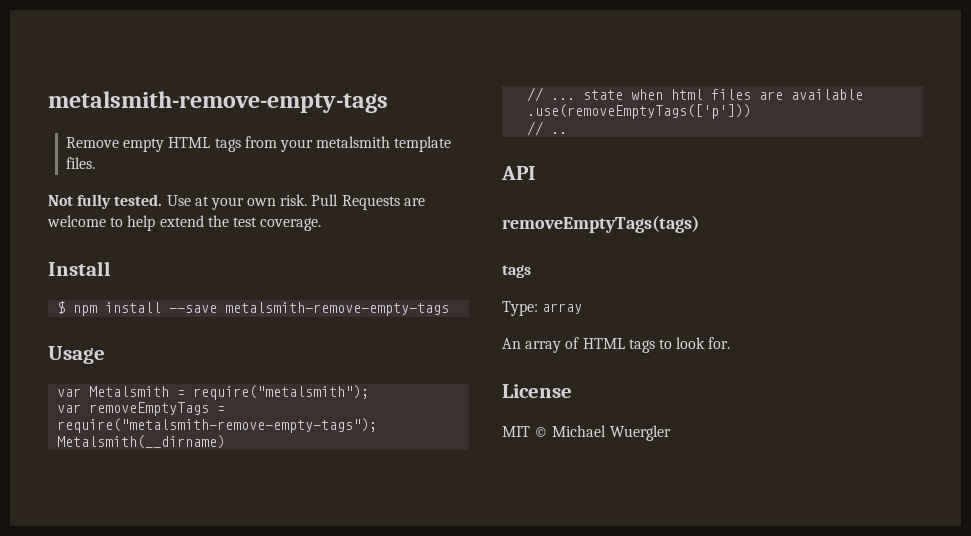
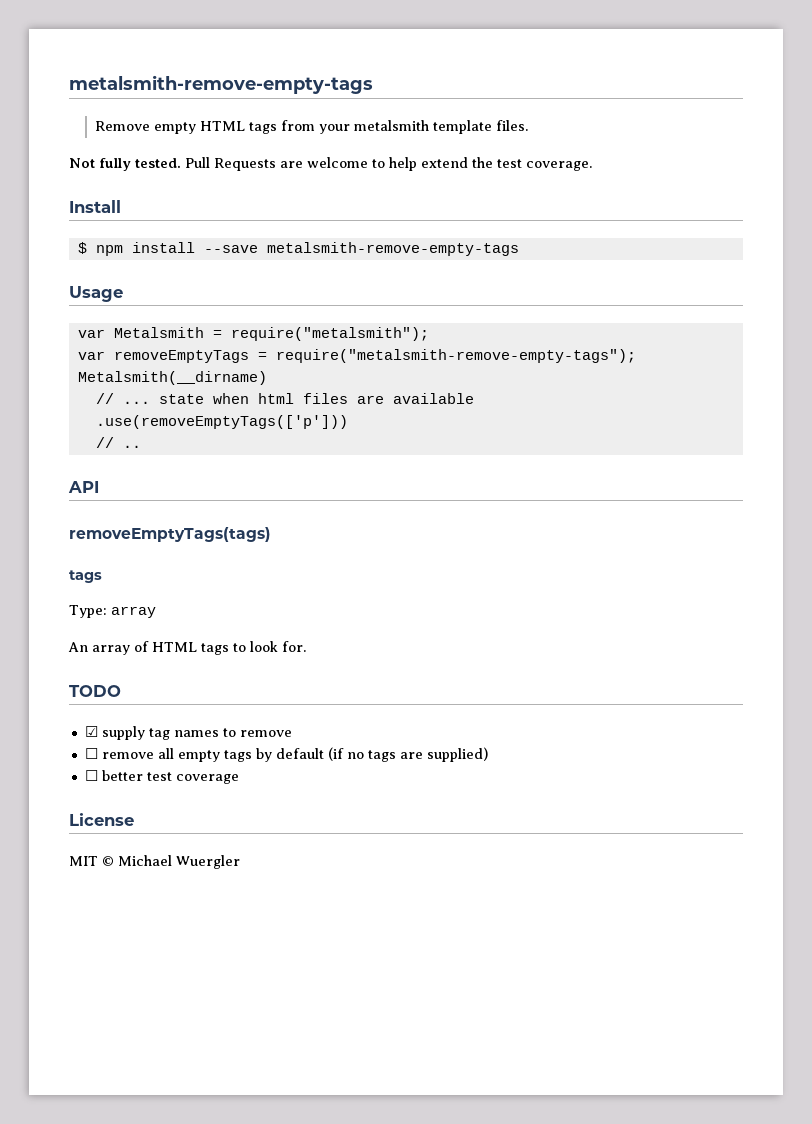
[166,194,308,210] Use at your own risk. -> (181, 163) none
(731, 343) none -> [69,685,121,697] [84,726,292,740] [84,747,488,762] [84,770,239,784] // TODO // ☑ supply tag names to remove // ☐ remove all empty tags by default (if no tags are supplied) // ☐ better test coverage

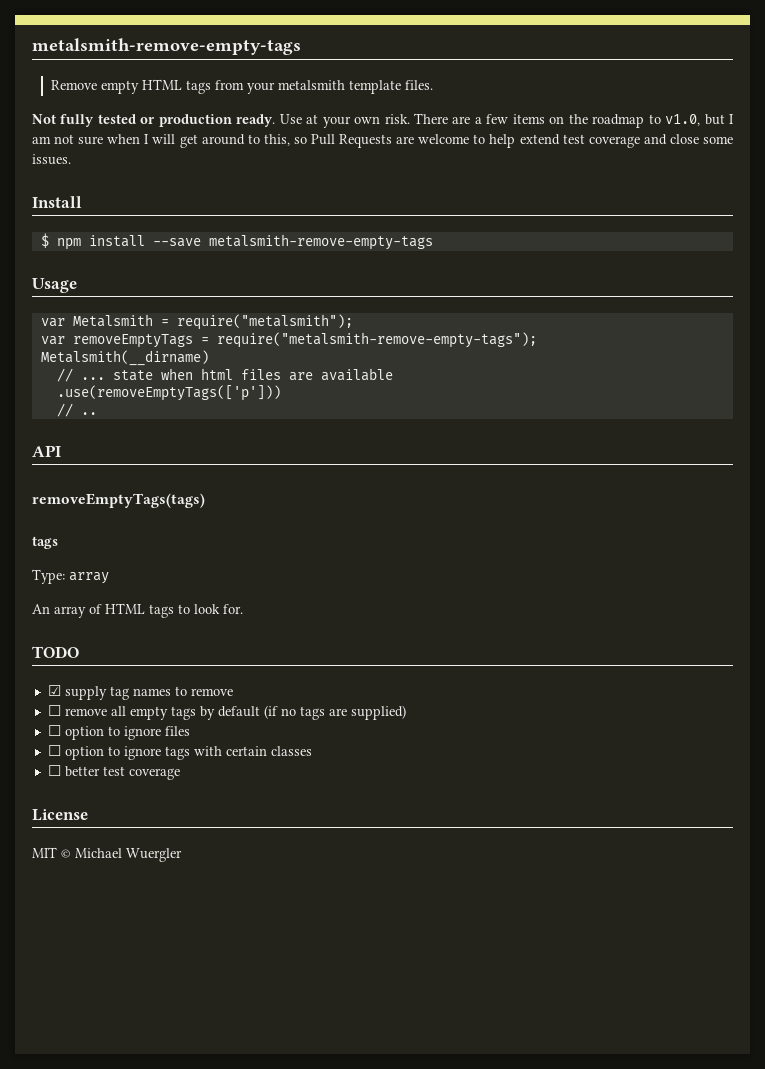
[135,158,181,168] tested. -> [97,113,735,128] [32,134,307,148] tested or production ready. Use at your own risk. There are a few items on the roadmap to v1.0, but I am not sure when I will get around to this, so
[472,157,592,171] the test coverage. -> [562,134,733,148] [32,154,71,165] test coverage and close some issues.
(488, 754) none -> [47,725,190,740] [47,745,312,760] // ☐ option to ignore files // ☐ option to ignore tags with certain classes

